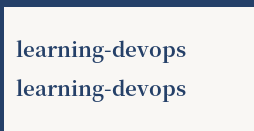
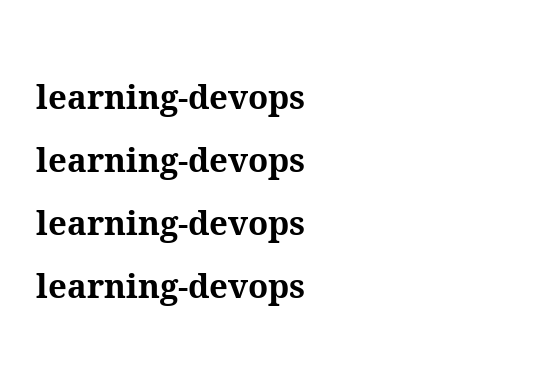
[16,40,186,63] [16,79,186,102] learning-devops // learning-devops -> [36,84,305,117] [36,147,305,180] [36,210,305,243] [36,273,305,306] learning-devops // learning-devops // learning-devops // learning-devops

